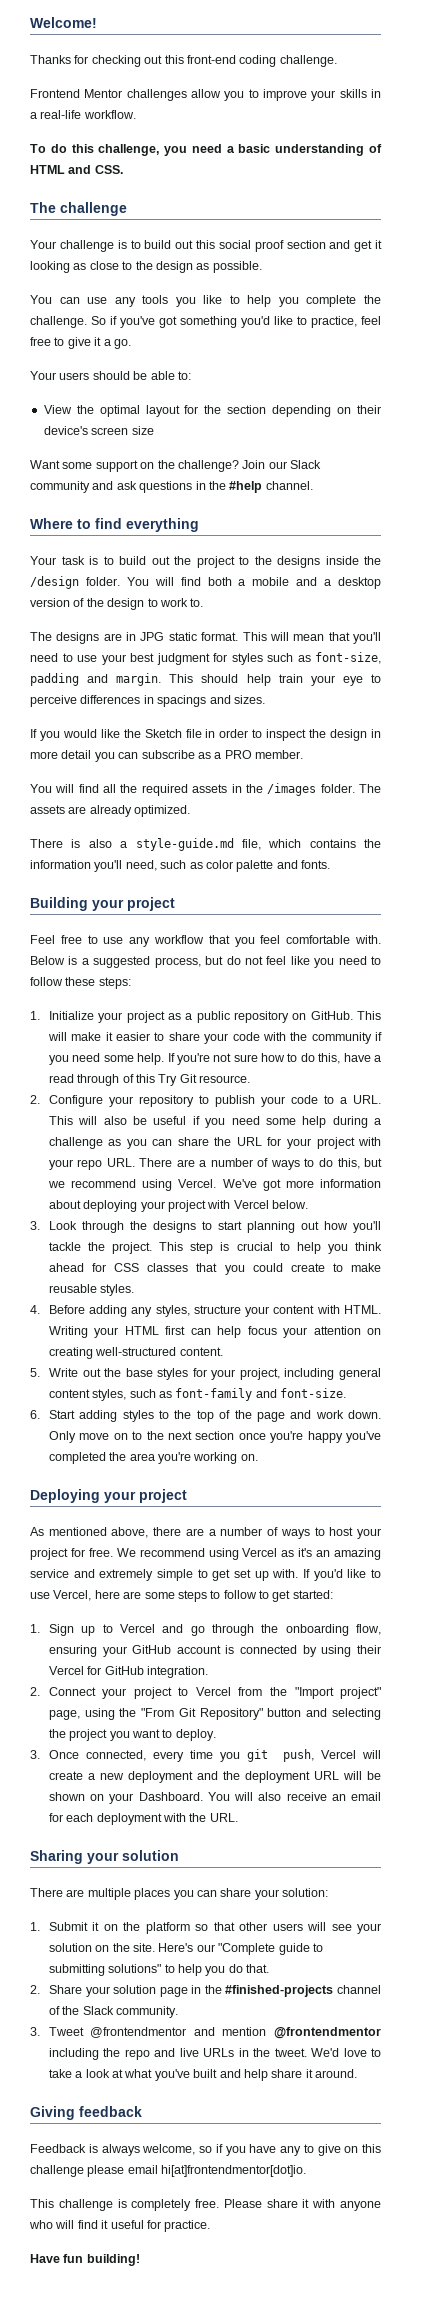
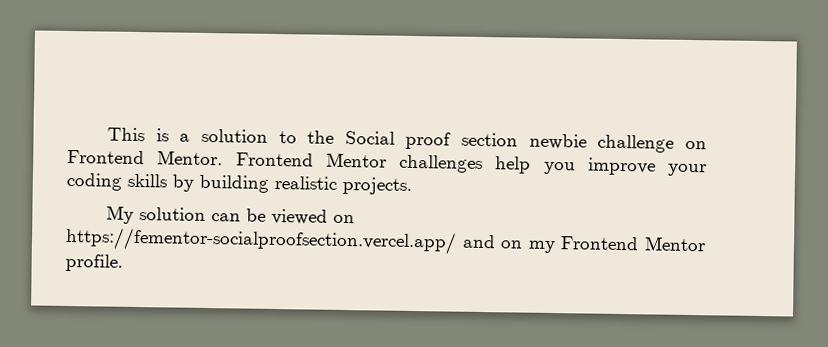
[30,17,97,28] [30,55,337,67] [30,89,381,101] [30,110,136,119] [30,144,382,156] [30,165,123,174] [30,202,127,216] [30,240,382,252] [30,261,262,273] [30,295,381,307] [30,316,381,328] [30,337,131,349] [30,371,191,380] [43,405,381,417] [43,426,154,435] [30,460,321,472] [30,481,313,493] [30,518,199,532] [30,556,381,568] [30,576,381,589] [30,598,204,610] [30,632,382,644] [30,652,381,665] [30,673,381,686] [30,695,265,707] [30,729,381,741] [30,750,303,762] [30,783,382,796] [30,805,191,817] [30,838,381,851] [30,860,330,872] [30,897,175,911] [30,935,382,947] [30,956,382,968] [30,977,131,989] [30,1011,381,1023] [47,1032,382,1044] [48,1053,381,1065] [48,1074,251,1086] [30,1095,382,1107] [48,1116,381,1128] [48,1137,382,1149] [48,1158,382,1170] [47,1179,382,1191] [48,1200,309,1212] [30,1221,382,1233] [48,1242,382,1254] [48,1263,381,1275] [48,1284,135,1296] [30,1305,381,1317] [48,1326,381,1338] [48,1347,223,1359] [30,1368,381,1380] [48,1388,347,1401] [30,1410,381,1422] [48,1431,381,1443] [48,1452,258,1464] [30,1489,187,1503] [30,1527,381,1539] [30,1548,381,1560] [30,1569,381,1581] [30,1590,333,1602] [30,1624,381,1636] [48,1645,382,1657] [48,1666,209,1678] [30,1687,381,1699] [48,1708,381,1720] [48,1729,216,1741] [30,1749,381,1762] [48,1771,382,1783] [48,1792,382,1804] [48,1813,238,1825] [30,1850,179,1864] [30,1888,328,1900] [30,1922,381,1934] [48,1943,323,1955] [48,1964,270,1976] [30,1985,381,1997] [48,2006,179,2018] [30,2027,381,2039] [48,2048,381,2060] [48,2069,358,2081] [30,2106,142,2120] [30,2144,381,2156] [30,2165,307,2177] [30,2199,381,2211] [29,2220,211,2232] [30,2254,140,2266] Welcome! // Thanks for checking out this front-end coding challenge. // Frontend Mentor challenges allow you to improve your skills in a real-life workflow. // To do this challenge, you need a basic understanding of HTML and CSS. // The challenge // Your challenge is to build out this social proof section and get it looking as close to the design as possible. // You can use any tools you like to help you complete the challenge. So if you've got something you'd like to practice, feel free to give it a go. // Your users should be able to: // View the optimal layout for the section depending on their device's screen size // Want some support on the challenge? Join our Slack community and ask questions in the #help channel. // Where to find everything // Your task is to build out the project to the designs inside the /design folder. You will find both a mobile and a desktop version of the design to work to. // The designs are in JPG static format. This will mean that you'll need to use your best judgment for styles such as font-size, padding and margin. This should help train your eye to perceive differences in spacings and sizes. // If you would like the Sketch file in order to inspect the design in more detail you can subscribe as a PRO member. // You will find all the required assets in the /images folder. The assets are already optimized. // There is also a style-guide.md file, which contains the information you'll need, such as color palette and fonts. // Building your project // Feel free to use any workflow that you feel comfortable with. Below is a suggested process, but do not feel like you need to follow these steps: // 1. Initialize your project as a public repository on GitHub. This will make it easier to share your code with the community if you need some help. If you're not sure how to do this, have a read through of this Try Git resource. // 2. Configure your repository to publish your code to a URL. This will also be useful if you need some help during a challenge as you can share the URL for your project with your repo URL. There are a number of ways to do this, but we recommend using Vercel. We've got more information about deploying your project with Vercel below. // 3. Look through the designs to start planning out how you'll tackle the project. This step is crucial to help you think ahead for CSS classes that you could create to make reusable styles. // 4. Before adding any styles, structure your content with HTML. Writing your HTML first can help focus your attention on creating well-structured content. // 5. Write out the base styles for your project, including general content styles, such as font-family and font-size. // 6. Start adding styles to the top of the page and work down. Only move on to the next section once you're happy you've completed the area you're working on. // Deploying your project // As mentioned above, there are a number of ways to host your project for free. We recommend using Vercel as it's an amazing service and extremely simple to get set up with. If you'd like to use Vercel, here are some steps to follow to get started: // 1. Sign up to Vercel and go through the onboarding flow, ensuring your GitHub account is connected by using their Vercel for GitHub integration. // 2. Connect your project to Vercel from the "Import project" page, using the "From Git Repository" button and selecting the project you want to deploy. // 3. Once connected, every time you git push, Vercel will create a new deployment and the deployment URL will be shown on your Dashboard. You will also receive an email for each deployment with the URL. // Sharing your solution // There are multiple places you can share your solution: // 1. Submit it on the platform so that other users will see your solution on the site. Here's our "Complete guide to submitting solutions" to help you do that. // 2. Share your solution page in the #finished-projects channel of the Slack community. // 3. Tweet @frontendmentor and mention @frontendmentor including the repo and live URLs in the tweet. We'd love to take a look at what you've built and help share it around. // Giving feedback // Feedback is always welcome, so if you have any to give on this challenge please email hi[at]frontendmentor[dot]io. // This challenge is completely free. Please share it with anyone who will find it useful for practice. // Have fun building! -> [107,127,707,153] [67,149,707,177] [66,172,412,195] [106,205,356,225] [65,226,707,255] [65,253,123,272] This is a solution to the Social proof section newbie challenge on Frontend Mentor. Frontend Mentor challenges help you improve your coding skills by building realistic projects. // My solution can be viewed on https://fementor-socialproofsection.vercel.app/ and on my Frontend Mentor profile.

